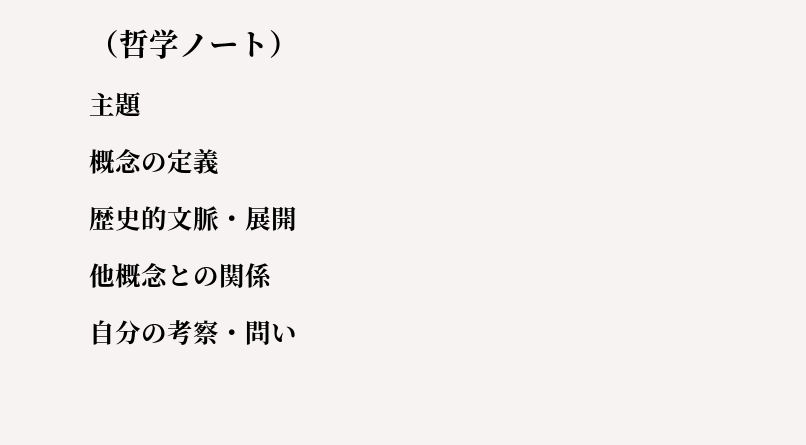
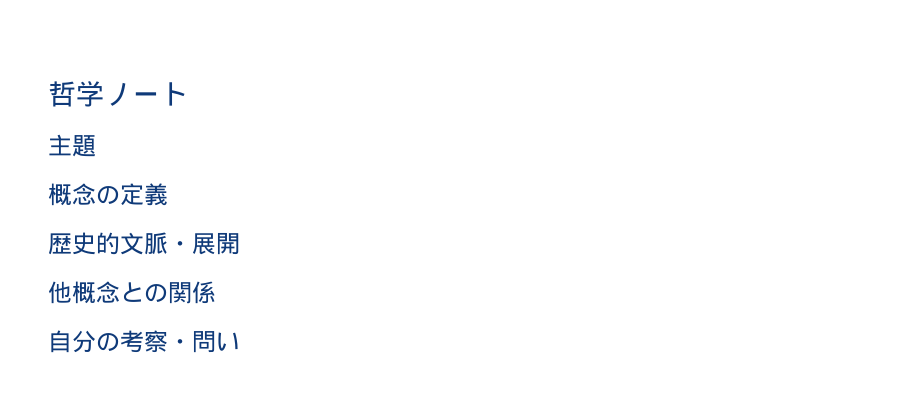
[89,30,119,58] （ -> (48, 94) none
[269,30,299,58] ） -> (188, 94) none

